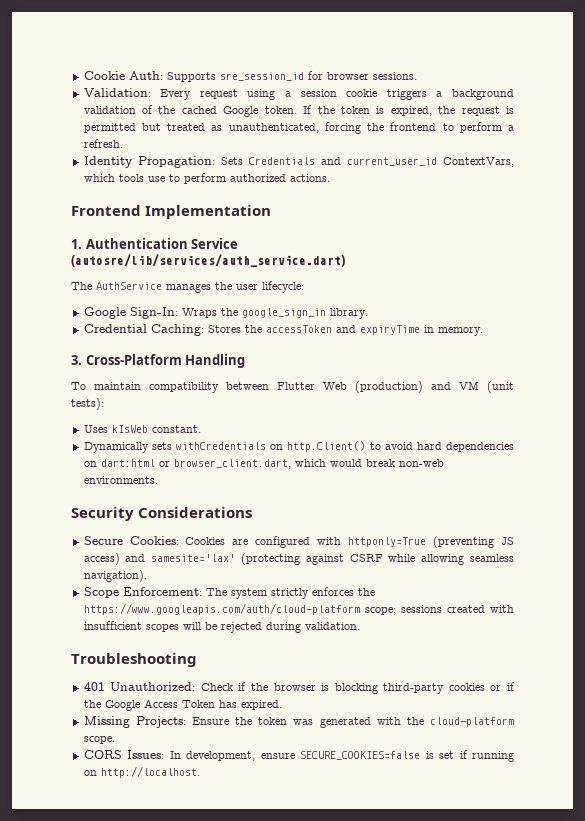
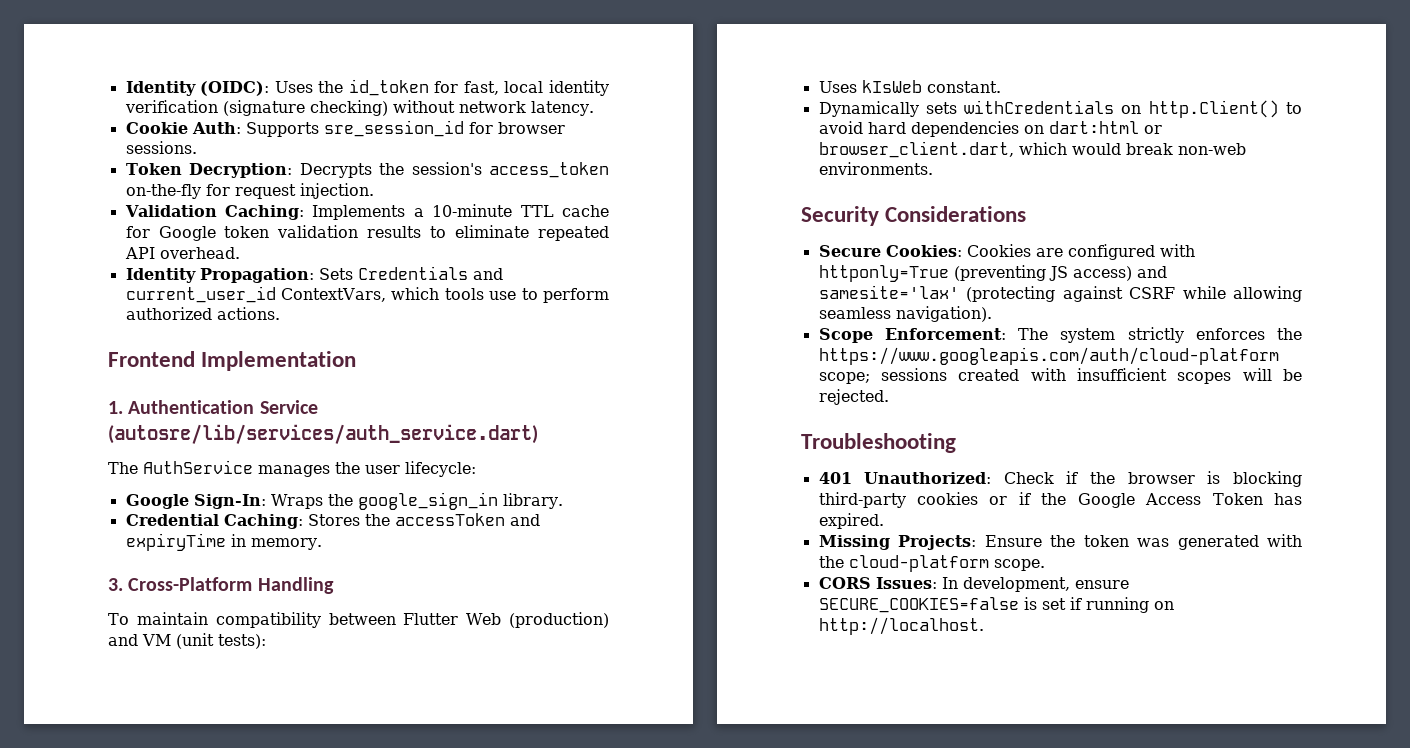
(83, 75) none -> [125,79,609,96] [124,100,594,116] Identity (OIDC): Uses the id_token for fast, local identity verification (signature checking) without network latency. //
[83,88,514,100] [83,105,514,117] [83,122,515,134] [83,139,123,148] Validation: Every request using a session cookie triggers a background validation of the cached Google token. If the token is expired, the request is permitted but treated as unauthenticated, forcing the frontend to perform a refresh. -> [125,162,609,178] [125,183,374,199] [124,204,609,220] [125,225,609,241] [124,247,240,259] Token Decryption: Decrypts the session's access_token on-the-fly for request injection. // Validation Caching: Implements a 10-minute TTL cache for Google token validation results to eliminate repeated API overhead.
[220,622,360,633] rejected during validation. -> [818,389,889,405] rejected.

